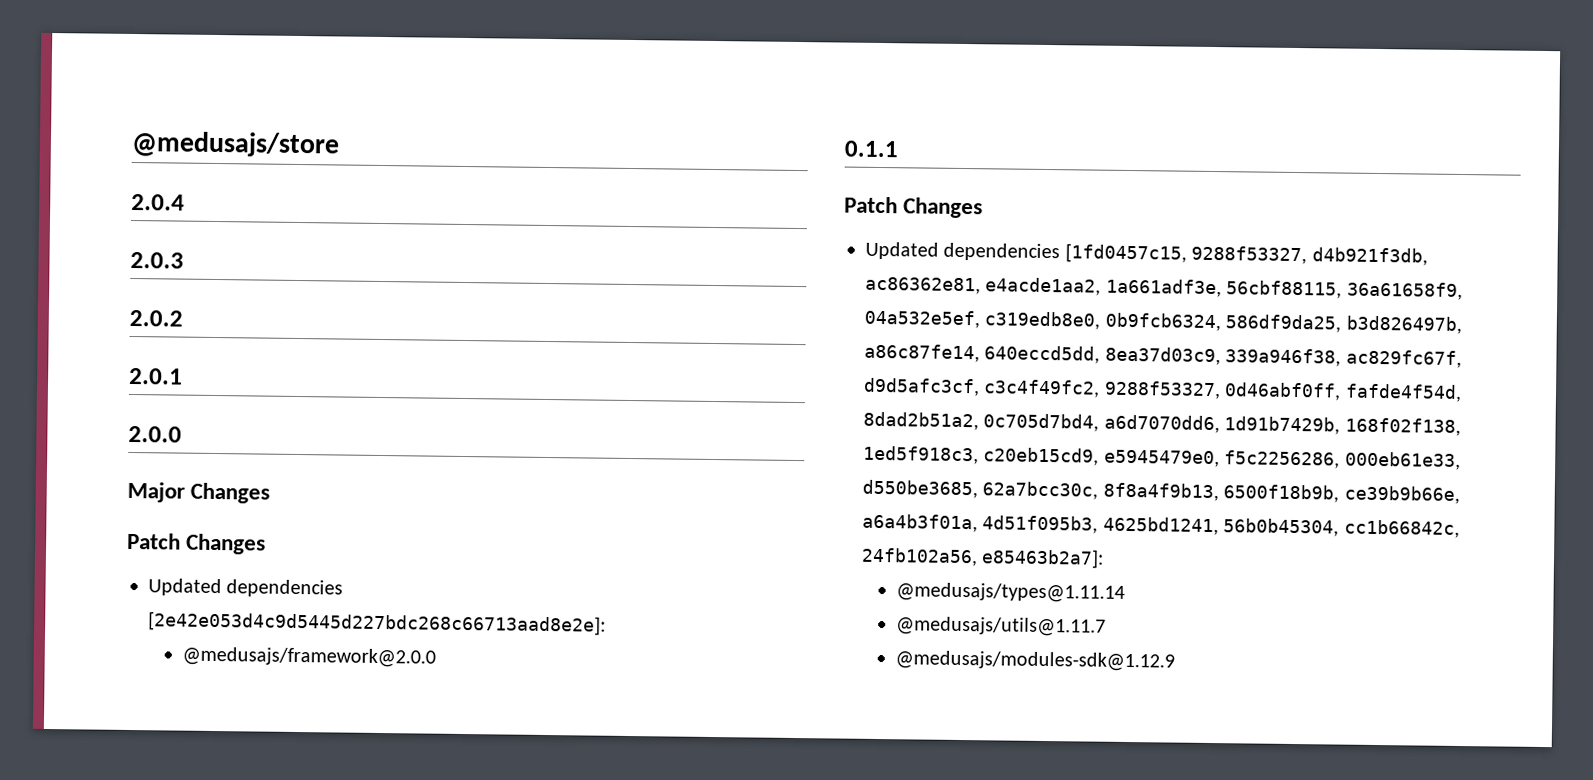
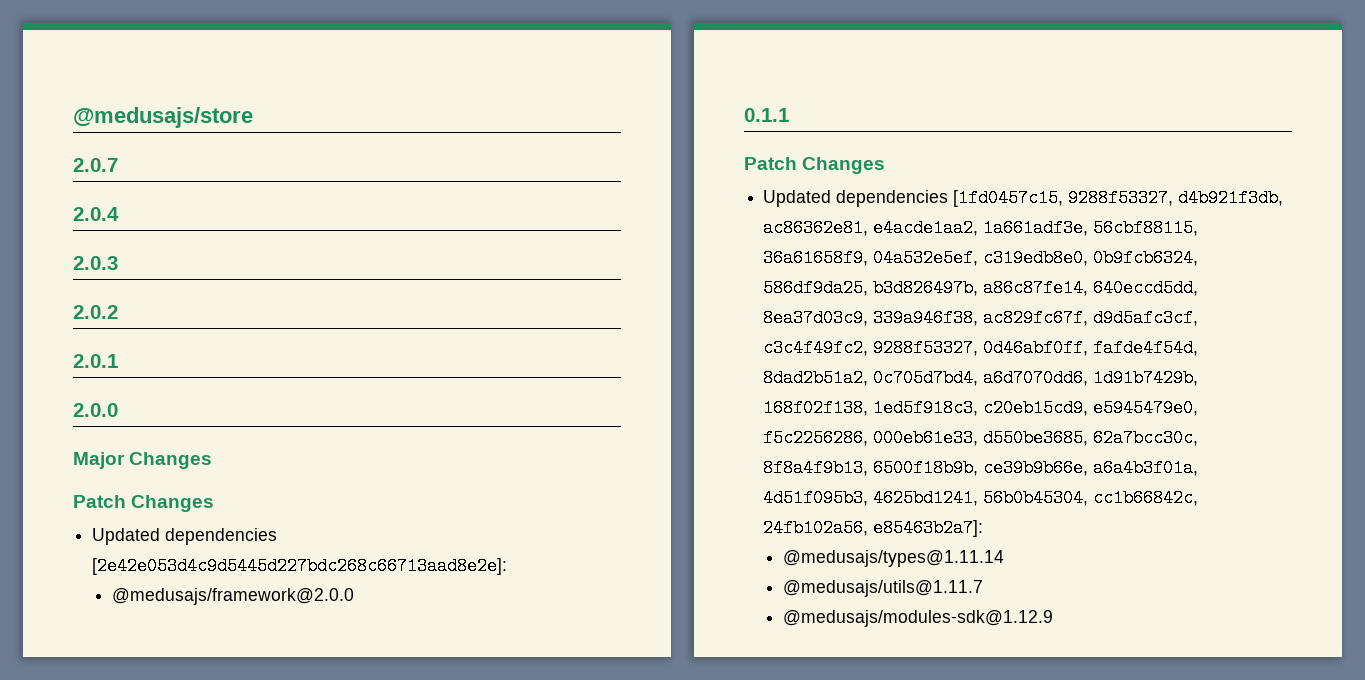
(340, 144) none -> [73,158,118,172] // 2.0.7

